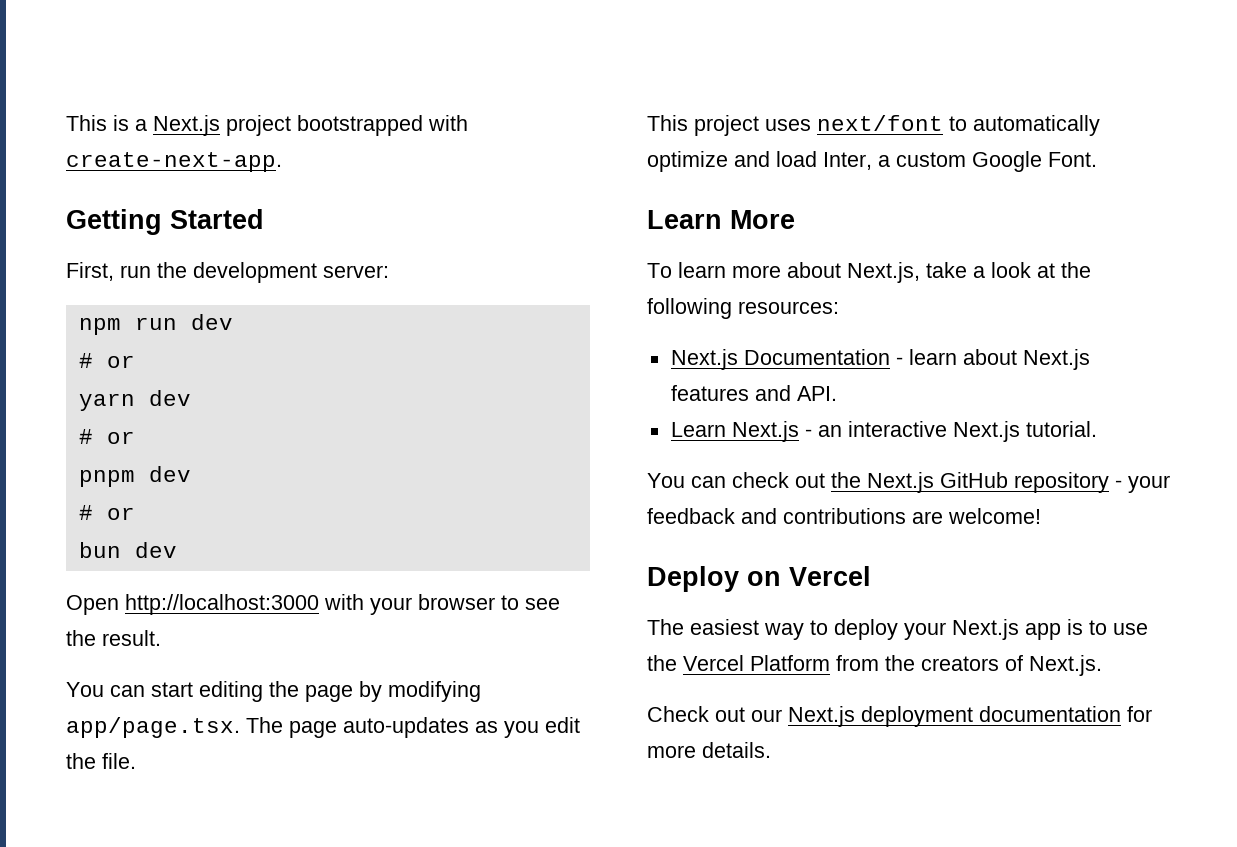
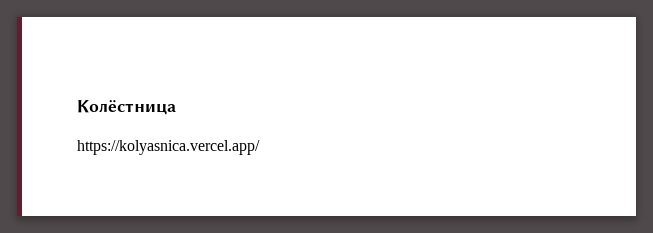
[66,115,468,136] [66,152,282,172] [66,209,264,235] [66,262,389,283] [78,314,233,335] [78,353,135,368] [78,390,191,411] [78,429,135,444] [78,466,191,487] [78,505,135,520] [78,542,177,558] [66,594,560,615] [66,630,161,646] [66,681,481,702] [66,717,580,738] [66,753,136,769] [647,115,1100,136] [647,151,1097,172] [647,210,795,229] [647,262,1091,283] [647,298,839,319] [670,349,1090,370] [670,385,837,401] [670,421,1097,442] [647,472,1170,493] [647,508,1041,524] [647,566,871,592] [647,619,1148,640] [647,655,1102,676] [647,706,1152,727] [647,742,771,758] This is a Next.js project bootstrapped with create-next-app. // Getting Started // First, run the development server: // npm run dev // # or // yarn dev // # or // pnpm dev // # or // bun dev // Open http://localhost:3000 with your browser to see the result. // You can start editing the page by modifying app/page.tsx. The page auto-updates as you edit the file. // This project uses next/font to automatically optimize and load Inter, a custom Google Font. // Learn More // To learn more about Next.js, take a look at the following resources: // Next.js Documentation - learn about Next.js features and API. // Learn Next.js - an interactive Next.js tutorial. // You can check out the Next.js GitHub repository - your feedback and contributions are welcome! // Deploy on Vercel // The easiest way to deploy your Next.js app is to use the Vercel Platform from the creators of Next.js. // Check out our Next.js deployment documentation for more details. -> [77,100,176,115] [77,140,260,155] Колёстница // https://kolyasnica.vercel.app/

